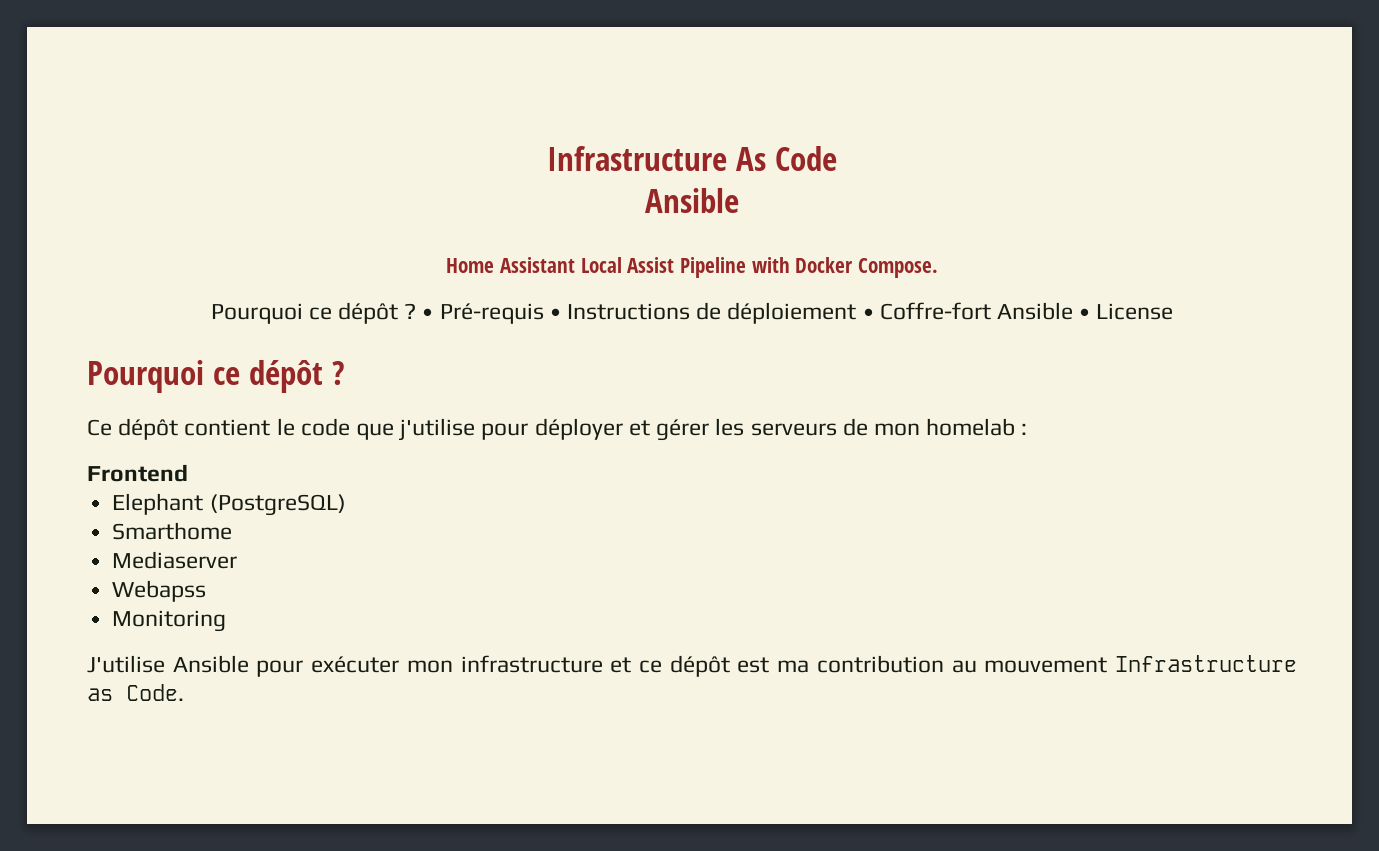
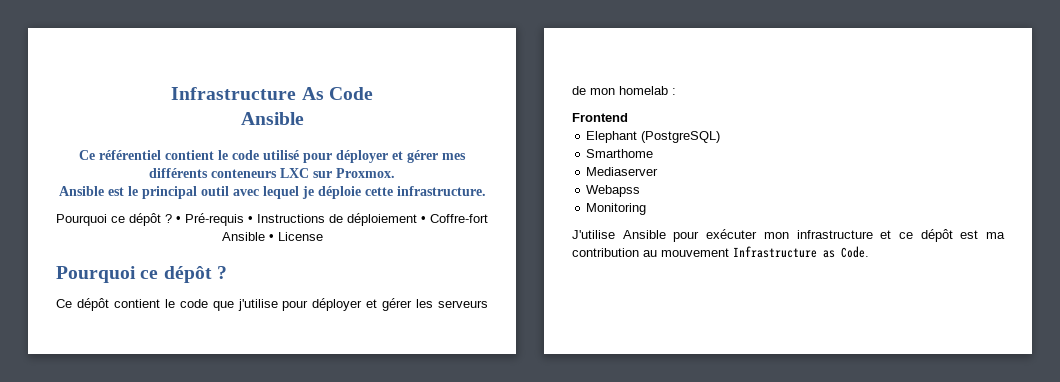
[446,257,938,278] Home Assistant Local Assist Pipeline with Docker Compose. -> [79,150,466,163] [149,168,395,178] [58,186,486,199] Ce référentiel contient le code utilisé pour déployer et gérer mes différents conteneurs LXC sur Proxmox. // Ansible est le principal outil avec lequel je déploie cette infrastructure.

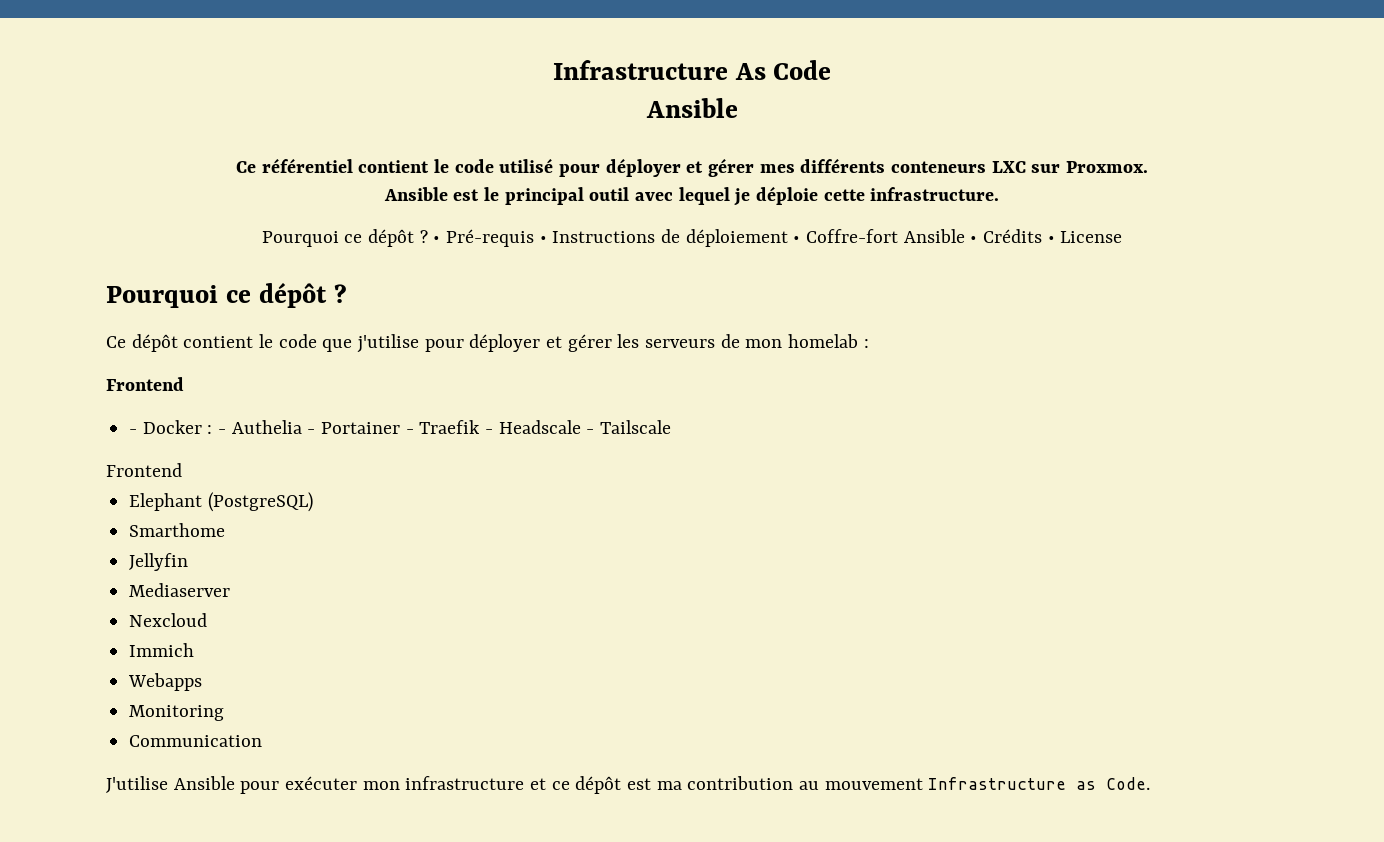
(274, 237) none -> [983,229,1055,243] Crédits •
(628, 117) none -> [129,420,672,434] [106,463,182,477] // - Docker : - Authelia - Portainer - Traefik - Headscale - Tailscale // Frontend
(654, 153) none -> [129,553,189,571] // Jellyfin
[586,185,641,197] Webapss -> [129,613,208,627] [129,643,195,657] [128,673,203,691] Nexcloud // Immich // Webapps
(647, 209) none -> [129,735,263,747] // Communication

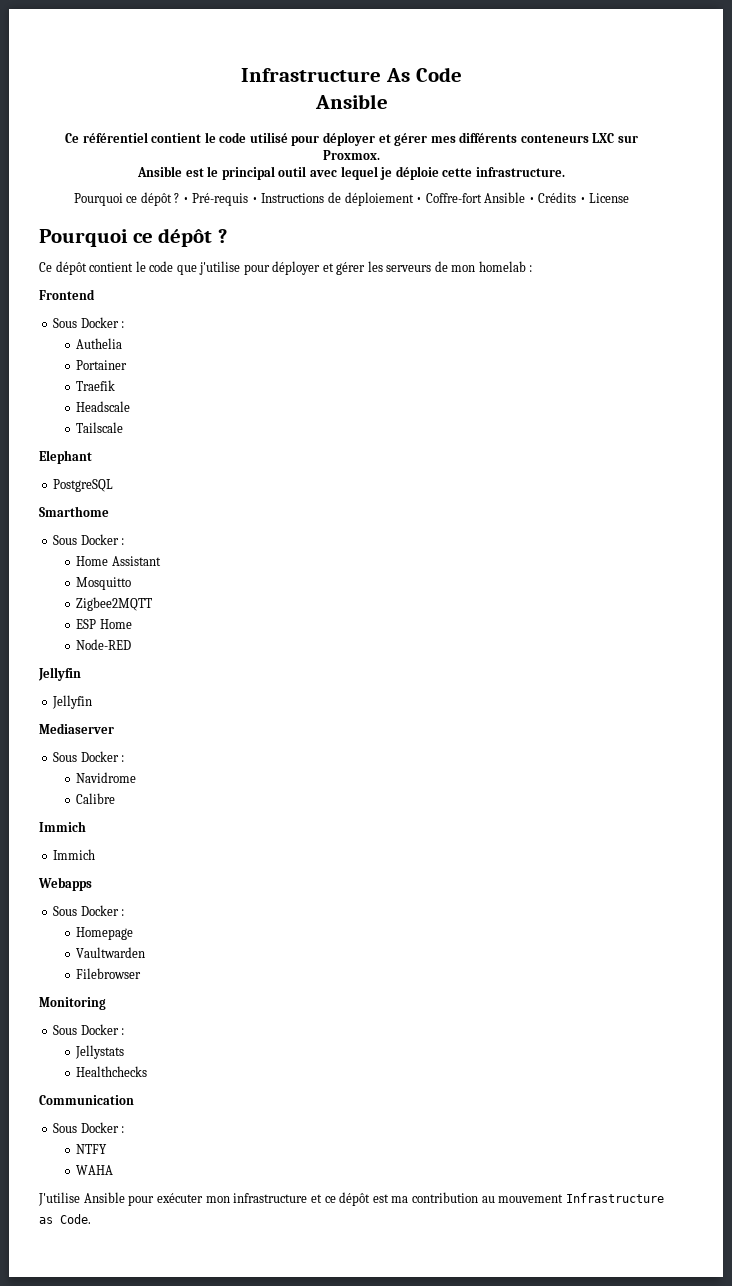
[129,420,227,434] - Docker : - -> [53,317,125,328] Sous Docker : //
[307,429,316,434] - -> (123, 343) //
[405,429,414,434] - -> (128, 365) //
[485,429,494,434] - -> (116, 385) //
[586,429,595,434] - -> (131, 406) //
[106,463,182,477] [129,492,313,512] [129,523,226,537] [129,553,189,571] [129,583,231,597] [129,613,208,627] [129,643,195,657] [128,673,203,691] [129,705,225,721] [129,735,263,747] Frontend // Elephant (PostgreSQL) // Smarthome // Jellyfin // Mediaserver // Nexcloud // Immich // Webapps // Monitoring // Communication -> [39,450,92,464] [53,479,114,492] [39,506,109,517] [53,534,125,545] [76,556,161,566] [76,577,132,590] [76,597,153,611] [76,619,132,629] [76,639,132,650] [38,667,81,681] [52,695,93,709] [39,723,114,734] [53,751,125,762] [76,772,137,783] [76,793,116,804] [39,821,86,832] [53,849,96,860] [38,877,92,891] [53,905,125,916] [76,927,134,940] [76,947,146,958] [76,968,142,979] [39,997,106,1010] [53,1024,125,1035] [75,1045,125,1059] [76,1066,148,1077] [39,1095,134,1105] [53,1122,125,1133] [76,1144,108,1154] [76,1165,114,1175] Elephant // PostgreSQL // Smarthome // Sous Docker : // Home Assistant // Mosquitto // Zigbee2MQTT // ESP Home // Node-RED // Jellyfin // Jellyfin // Mediaserver // Sous Docker : // Navidrome // Calibre // Immich // Immich // Webapps // Sous Docker : // Homepage // Vaultwarden // Filebrowser // Monitoring // Sous Docker : // Jellystats // Healthchecks // Communication // Sous Docker : // NTFY // WAHA

